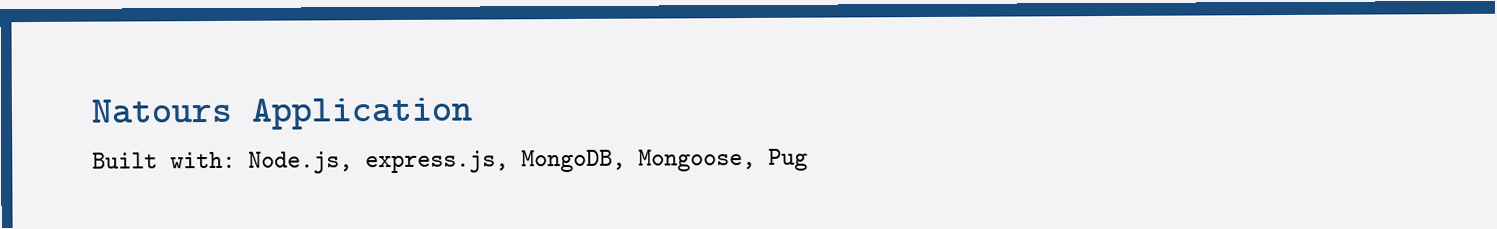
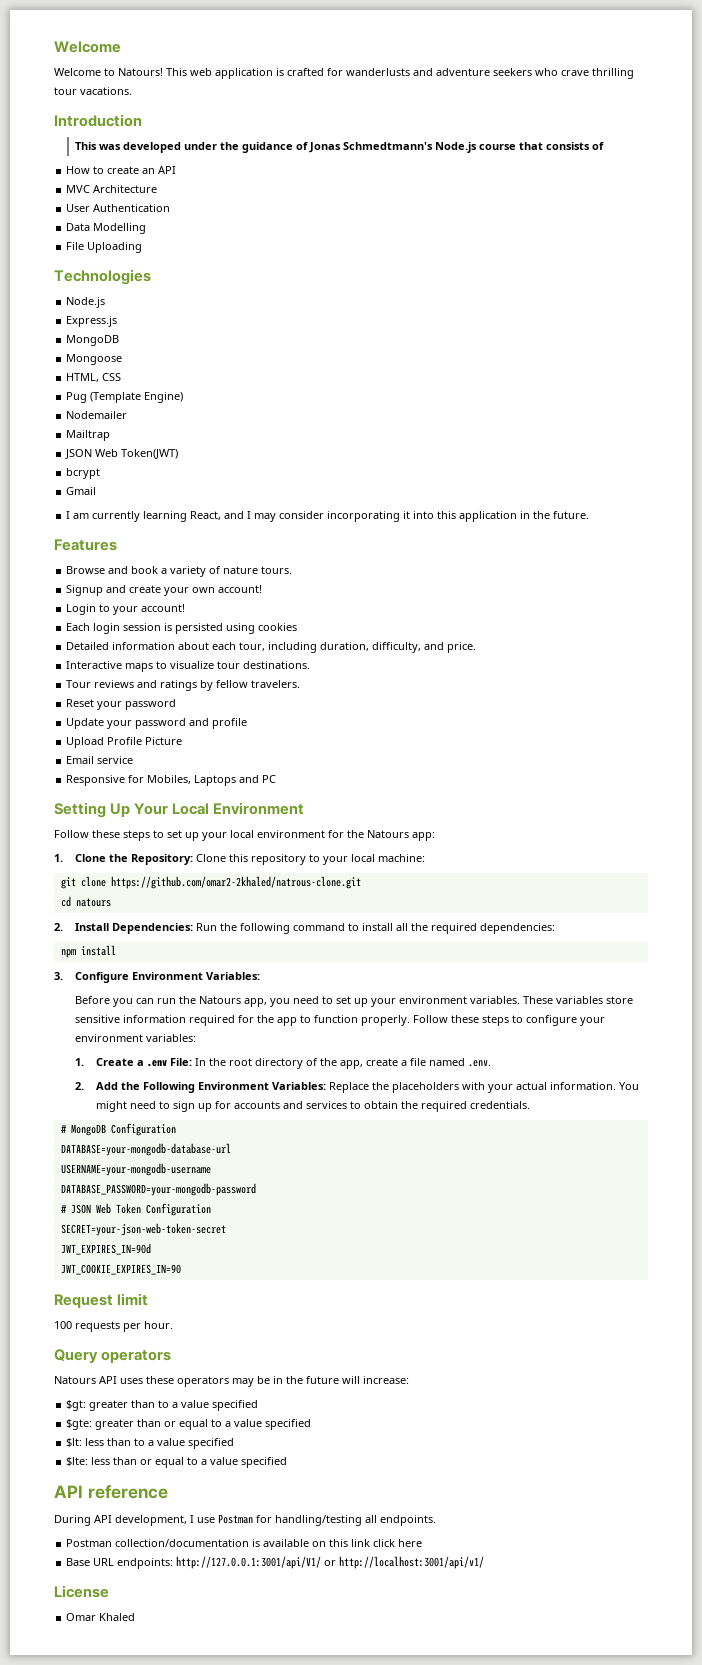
[91,97,473,130] [92,148,808,174] Natours Application // Built with: Node.js, express.js, MongoDB, Mongoose, Pug -> [54,41,121,53] [54,68,634,79] [54,87,132,95] [54,114,142,127] [75,142,605,153] [66,166,177,174] [66,185,158,193] [66,204,171,212] [66,223,147,234] [66,242,143,253] [54,269,151,285] [66,297,106,308] [66,316,118,327] [66,335,120,346] [66,354,123,365] [66,373,122,382] [66,392,184,403] [66,411,128,419] [66,430,111,441] [65,449,179,459] [66,468,101,479] [66,487,97,495] [66,511,590,522] [54,539,117,551] [66,566,293,577] [66,585,263,596] [66,604,186,615] [66,623,298,634] [66,642,477,653] [66,661,311,672] [66,680,301,691] [66,699,177,710] [66,718,248,729] [66,737,183,748] [66,756,134,764] [66,775,277,786] [54,802,305,818] [54,830,435,841] [54,854,426,865] [60,876,361,889] [60,896,111,907] [54,923,556,934] [60,945,116,958] [54,972,261,983] [75,996,634,1007] [75,1015,606,1026] [75,1034,197,1042] [75,1058,492,1069] [75,1082,640,1093] [96,1101,531,1112] [60,1123,176,1136] [60,1143,231,1156] [60,1163,211,1176] [60,1183,256,1196] [60,1203,211,1216] [60,1223,226,1236] [60,1243,151,1255] [60,1264,181,1275] [54,1293,149,1308] [54,1321,173,1332] [54,1349,172,1363] [54,1376,409,1387] [66,1400,259,1411] [66,1419,312,1430] [66,1438,235,1449] [66,1457,288,1468] [54,1485,168,1499] [54,1514,436,1526] [66,1539,423,1547] [66,1556,485,1569] [54,1585,109,1598] [66,1613,136,1621] Welcome // Welcome to Natours! This web application is crafted for wanderlusts and adventure seekers who crave thrilling tour vacations. // Introduction // This was developed under the guidance of Jonas Schmedtmann's Node.js course that consists of // How to create an API // MVC Architecture // User Authentication // Data Modelling // File Uploading // Technologies // Node.js // Express.js // MongoDB // Mongoose // HTML, CSS // Pug (Template Engine) // Nodemailer // Mailtrap // JSON Web Token(JWT) // bcrypt // Gmail // I am currently learning React, and I may consider incorporating it into this application in the future. // Features // Browse and book a variety of nature tours. // Signup and create your own account! // Login to your account! // Each login session is persisted using cookies // Detailed information about each tour, including duration, difficulty, and price. // Interactive maps to visualize tour destinations. // Tour reviews and ratings by fellow travelers. // Reset your password // Update your password and profile // Upload Profile Picture // Email service // Responsive for Mobiles, Laptops and PC // Setting Up Your Local Environment // Follow these steps to set up your local environment for the Natours app: // 1. Clone the Repository: Clone this repository to your local machine: // git clone https://github.com/omar2-2khaled/natrous-clone.git // cd natours // 2. Install Dependencies: Run the following command to install all the required dependencies: // npm install // 3. Configure Environment Variables: // Before you can run the Natours app, you need to set up your environment variables. These variables store sensitive information required for the app to function properly. Follow these steps to configure your environment variables: // 1. Create a .env File: In the root directory of the app, create a file named .env. // 2. Add the Following Environment Variables: Replace the placeholders with your actual information. You might need to sign up for accounts and services to obtain the required credentials. // # MongoDB Configuration // DATABASE=your-mongodb-database-url // USERNAME=your-mongodb-username // DATABASE_PASSWORD=your-mongodb-password // # JSON Web Token Configuration // SECRET=your-json-web-token-secret // JWT_EXPIRES_IN=90d // JWT_COOKIE_EXPIRES_IN=90 // Request limit // 100 requests per hour. // Query operators // Natours API uses these operators may be in the future will increase: // $gt: greater than to a value specified // $gte: greater than or equal to a value specified // $lt: less than to a value specified // $lte: less than or equal to a value specified // API reference // During API development, I use Postman for handling/testing all endpoints. // Postman collection/documentation is available on this link click here // Base URL endpoints: http://127.0.0.1:3001/api/V1/ or http://localhost:3001/api/v1/ // License // Omar Khaled

